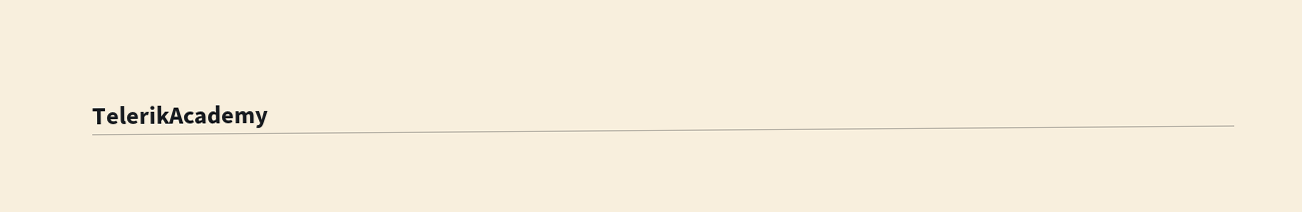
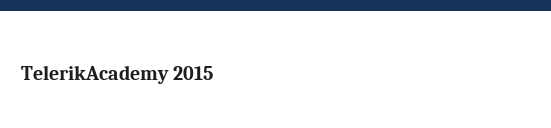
(269, 117) none -> [173,66,214,80] 2015

